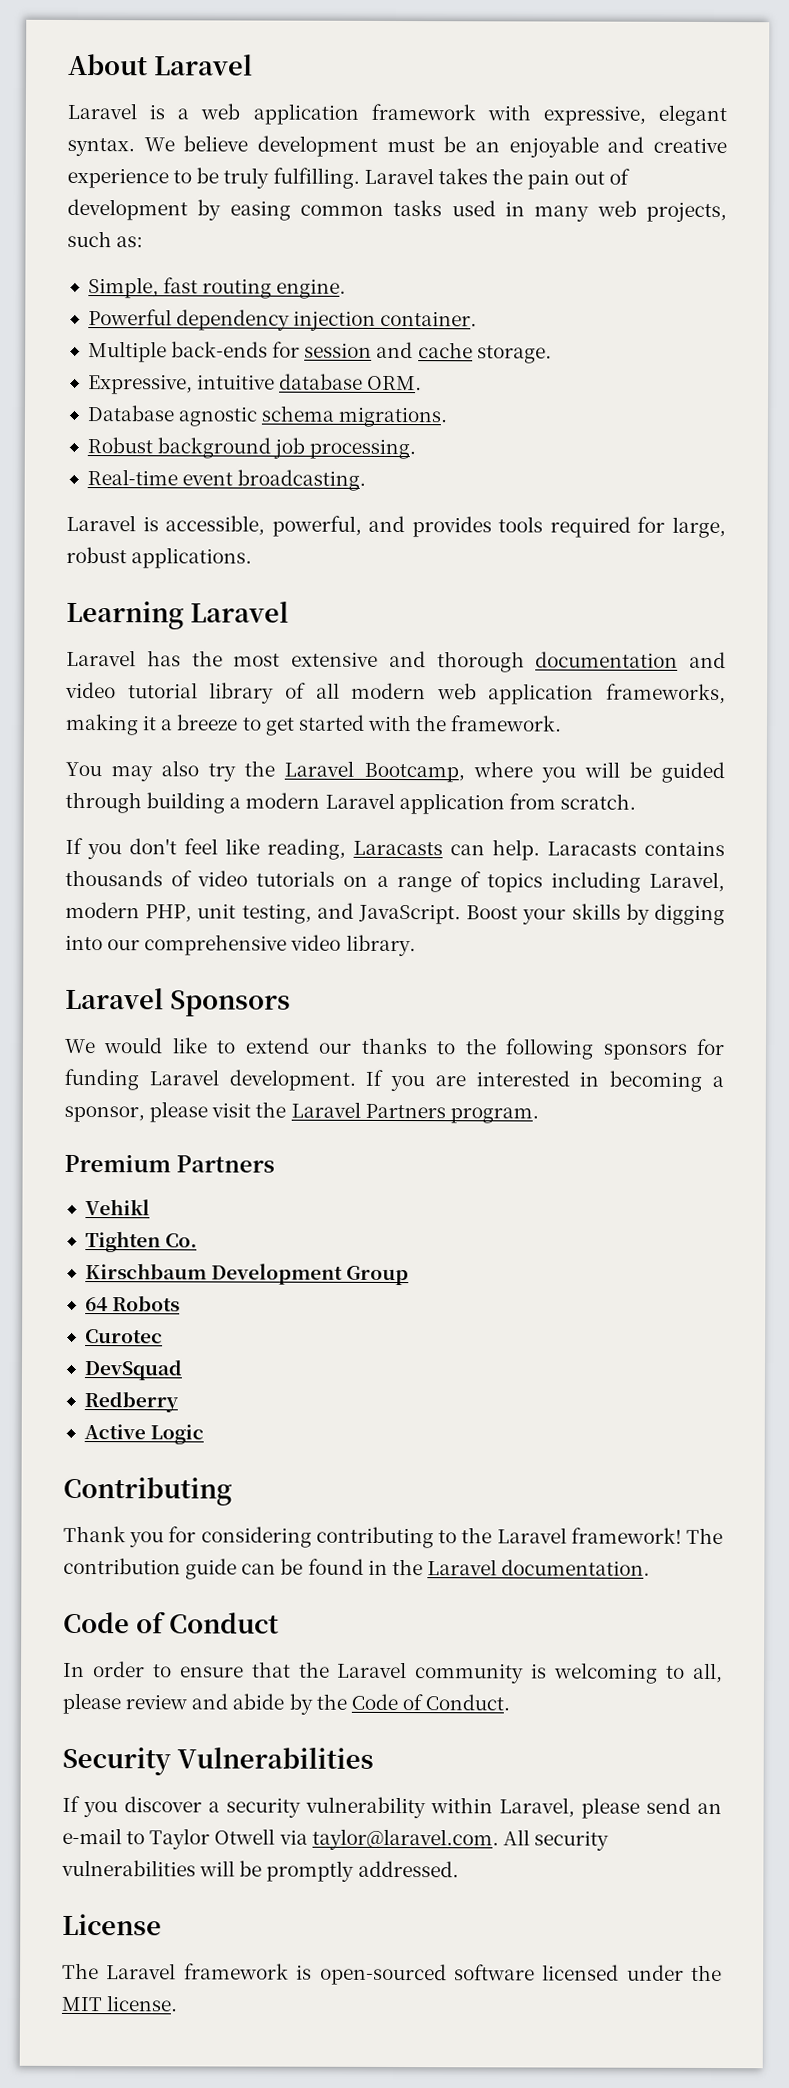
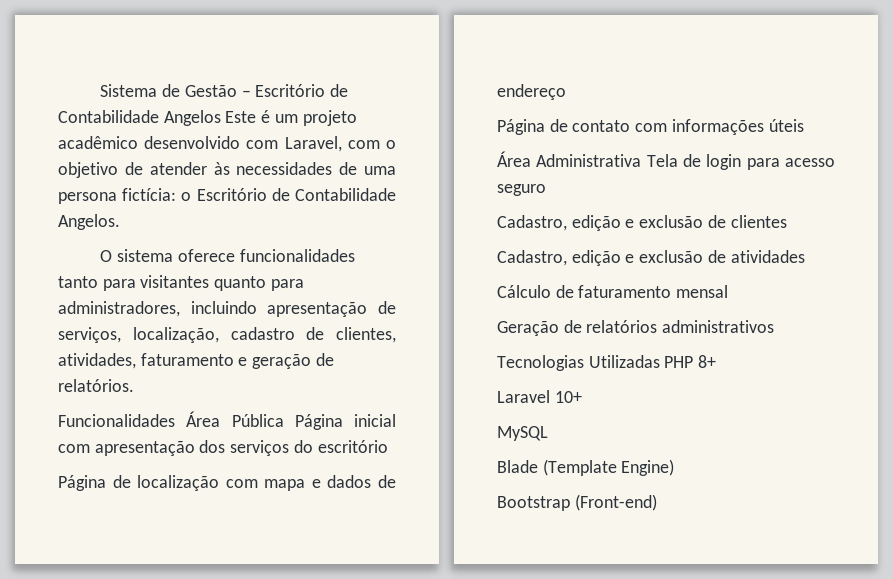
[68,53,253,76] [67,102,727,127] [67,135,727,158] [67,167,631,190] [67,198,727,223] [67,230,144,248] [87,277,347,299] [87,309,478,331] [87,341,552,364] [87,373,423,395] [86,405,449,428] [86,437,417,460] [86,469,367,491] [66,514,726,539] [66,546,253,569] [66,600,289,630] [66,649,726,673] [65,681,726,705] [65,713,563,736] [65,760,725,784] [65,791,636,815] [65,837,725,861] [65,869,726,893] [65,901,726,926] [65,934,416,957] [65,987,291,1017] [64,1037,726,1060] [64,1068,725,1092] [64,1101,539,1124] [64,1153,275,1173] [84,1199,150,1216] [84,1231,198,1253] [84,1263,410,1286] [84,1295,181,1312] [84,1329,163,1344] [83,1359,183,1381] [83,1391,179,1413] [83,1424,205,1445] [63,1476,232,1506] [63,1525,723,1549] [63,1557,651,1580] [63,1611,279,1634] [63,1661,723,1684] [62,1692,511,1715] [62,1746,374,1776] [62,1795,722,1819] [62,1827,609,1851] [61,1859,459,1882] [62,1913,162,1936] [62,1962,722,1986] [61,1995,179,2012] About Laravel // Laravel is a web application framework with expressive, elegant syntax. We believe development must be an enjoyable and creative experience to be truly fulfilling. Laravel takes the pain out of development by easing common tasks used in many web projects, such as: // Simple, fast routing engine. // Powerful dependency injection container. // Multiple back-ends for session and cache storage. // Expressive, intuitive database ORM. // Database agnostic schema migrations. // Robust background job processing. // Real-time event broadcasting. // Laravel is accessible, powerful, and provides tools required for large, robust applications. // Learning Laravel // Laravel has the most extensive and thorough documentation and video tutorial library of all modern web application frameworks, making it a breeze to get started with the framework. // You may also try the Laravel Bootcamp, where you will be guided through building a modern Laravel application from scratch. // If you don't feel like reading, Laracasts can help. Laracasts contains thousands of video tutorials on a range of topics including Laravel, modern PHP, unit testing, and JavaScript. Boost your skills by digging into our comprehensive video library. // Laravel Sponsors // We would like to extend our thanks to the following sponsors for funding Laravel development. If you are interested in becoming a sponsor, please visit the Laravel Partners program. // Premium Partners // Vehikl // Tighten Co. // Kirschbaum Development Group // 64 Robots // Curotec // DevSquad // Redberry // Active Logic // Contributing // Thank you for considering contributing to the Laravel framework! The contribution guide can be found in the Laravel documentation. // Code of Conduct // In order to ensure that the Laravel community is welcoming to all, please review and abide by the Code of Conduct. // Security Vulnerabilities // If you discover a security vulnerability within Laravel, please send an e-mail to Taylor Otwell via taylor@laravel.com. All security vulnerabilities will be promptly addressed. // License // The Laravel framework is open-sourced software licensed under the MIT license. -> [100,84,349,97] [58,110,357,126] [58,136,396,152] [58,162,396,178] [58,188,396,204] [58,214,120,230] [100,249,355,262] [58,275,304,291] [58,301,396,317] [58,327,396,343] [58,353,334,369] [58,379,134,392] [58,411,396,430] [58,440,388,456] [58,475,396,491] [497,84,566,100] [497,119,804,135] [497,151,835,170] [497,184,546,196] [497,215,787,231] [497,250,805,266] [497,285,729,298] [497,320,775,336] [497,355,717,371] [497,390,582,403] [497,426,548,441] [497,459,675,476] [497,494,657,511] Sistema de Gestão – Escritório de Contabilidade Angelos Este é um projeto acadêmico desenvolvido com Laravel, com o objetivo de atender às necessidades de uma persona fictícia: o Escritório de Contabilidade Angelos. // O sistema oferece funcionalidades tanto para visitantes quanto para administradores, incluindo apresentação de serviços, localização, cadastro de clientes, atividades, faturamento e geração de relatórios. // Funcionalidades Área Pública Página inicial com apresentação dos serviços do escritório // Página de localização com mapa e dados de endereço // Página de contato com informações úteis // Área Administrativa Tela de login para acesso seguro // Cadastro, edição e exclusão de clientes // Cadastro, edição e exclusão de atividades // Cálculo de faturamento mensal // Geração de relatórios administrativos // Tecnologias Utilizadas PHP 8+ // Laravel 10+ // MySQL // Blade (Template Engine) // Bootstrap (Front-end)

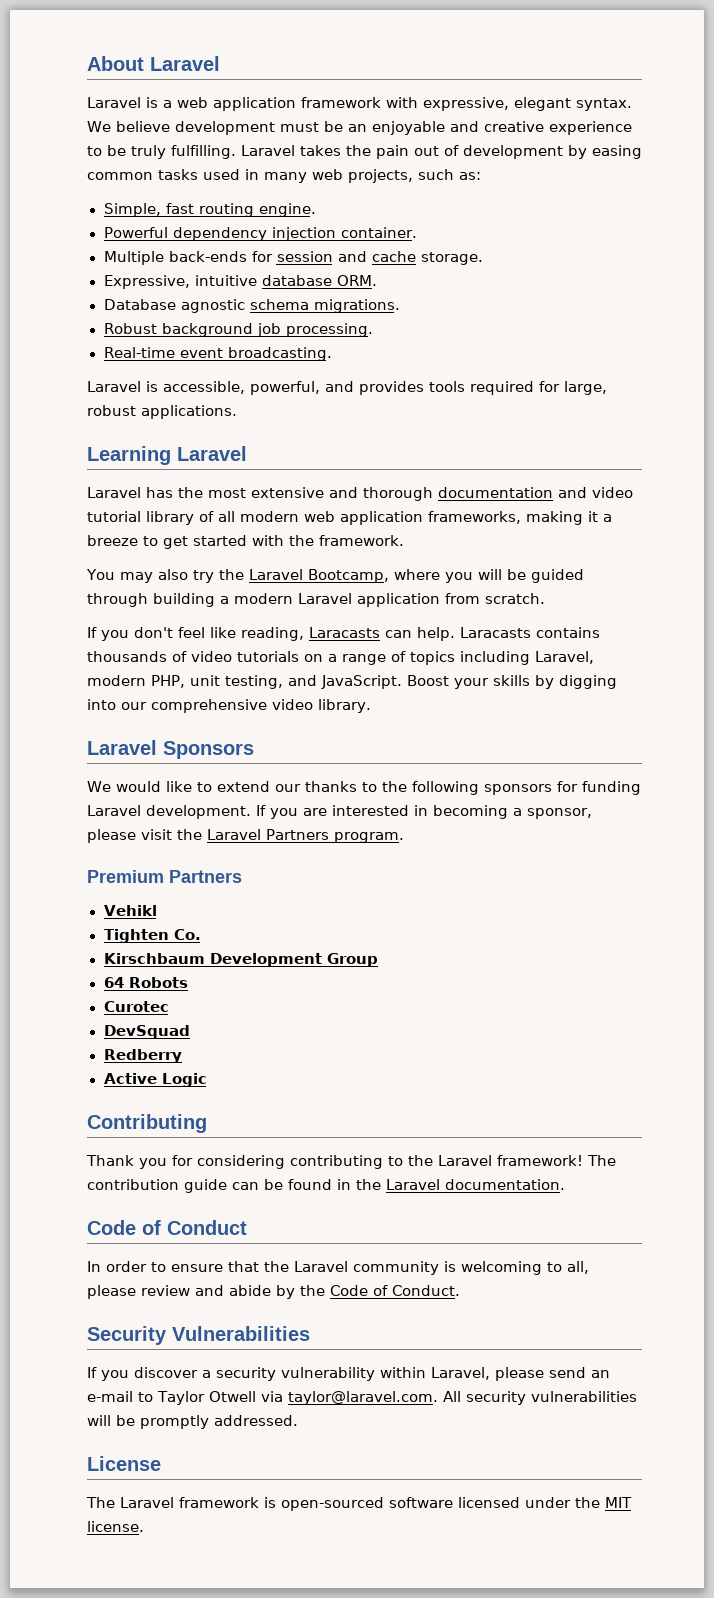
[100,84,349,97] [58,110,357,126] [58,136,396,152] [58,162,396,178] [58,188,396,204] [58,214,120,230] [100,249,355,262] [58,275,304,291] [58,301,396,317] [58,327,396,343] [58,353,334,369] [58,379,134,392] [58,411,396,430] [58,440,388,456] [58,475,396,491] [497,84,566,100] [497,119,804,135] [497,151,835,170] [497,184,546,196] [497,215,787,231] [497,250,805,266] [497,285,729,298] [497,320,775,336] [497,355,717,371] [497,390,582,403] [497,426,548,441] [497,459,675,476] [497,494,657,511] Sistema de Gestão – Escritório de Contabilidade Angelos Este é um projeto acadêmico desenvolvido com Laravel, com o objetivo de atender às necessidades de uma persona fictícia: o Escritório de Contabilidade Angelos. // O sistema oferece funcionalidades tanto para visitantes quanto para administradores, incluindo apresentação de serviços, localização, cadastro de clientes, atividades, faturamento e geração de relatórios. // Funcionalidades Área Pública Página inicial com apresentação dos serviços do escritório // Página de localização com mapa e dados de endereço // Página de contato com informações úteis // Área Administrativa Tela de login para acesso seguro // Cadastro, edição e exclusão de clientes // Cadastro, edição e exclusão de atividades // Cálculo de faturamento mensal // Geração de relatórios administrativos // Tecnologias Utilizadas PHP 8+ // Laravel 10+ // MySQL // Blade (Template Engine) // Bootstrap (Front-end) -> [87,56,220,71] [87,97,632,111] [87,121,632,135] [87,145,642,159] [87,169,481,183] [103,203,316,217] [103,227,417,241] [103,251,483,265] [103,275,377,289] [103,299,400,313] [103,323,373,337] [103,347,332,361] [87,381,607,395] [87,405,237,419] [87,446,247,465] [87,487,633,501] [87,511,612,525] [87,535,404,549] [86,569,584,583] [87,593,545,607] [87,627,600,641] [87,651,594,665] [87,675,617,689] [87,699,371,713] [87,740,254,759] [87,781,641,795] [87,805,592,819] [87,829,404,843] [87,870,242,883] [103,905,157,916] [103,929,201,943] [103,953,378,967] [103,977,188,988] [103,1001,169,1012] [103,1025,190,1039] [103,1049,182,1063] [103,1073,207,1087] [87,1114,207,1133] [86,1155,616,1169] [87,1179,565,1193] [87,1220,247,1235] [87,1261,589,1275] [87,1285,460,1299] [87,1326,310,1345] [87,1367,610,1381] [87,1391,637,1405] [87,1415,298,1429] [87,1456,161,1471] [86,1497,632,1511] [87,1521,144,1532] About Laravel // Laravel is a web application framework with expressive, elegant syntax. We believe development must be an enjoyable and creative experience to be truly fulfilling. Laravel takes the pain out of development by easing common tasks used in many web projects, such as: // Simple, fast routing engine. // Powerful dependency injection container. // Multiple back-ends for session and cache storage. // Expressive, intuitive database ORM. // Database agnostic schema migrations. // Robust background job processing. // Real-time event broadcasting. // Laravel is accessible, powerful, and provides tools required for large, robust applications. // Learning Laravel // Laravel has the most extensive and thorough documentation and video tutorial library of all modern web application frameworks, making it a breeze to get started with the framework. // You may also try the Laravel Bootcamp, where you will be guided through building a modern Laravel application from scratch. // If you don't feel like reading, Laracasts can help. Laracasts contains thousands of video tutorials on a range of topics including Laravel, modern PHP, unit testing, and JavaScript. Boost your skills by digging into our comprehensive video library. // Laravel Sponsors // We would like to extend our thanks to the following sponsors for funding Laravel development. If you are interested in becoming a sponsor, please visit the Laravel Partners program. // Premium Partners // Vehikl // Tighten Co. // Kirschbaum Development Group // 64 Robots // Curotec // DevSquad // Redberry // Active Logic // Contributing // Thank you for considering contributing to the Laravel framework! The contribution guide can be found in the Laravel documentation. // Code of Conduct // In order to ensure that the Laravel community is welcoming to all, please review and abide by the Code of Conduct. // Security Vulnerabilities // If you discover a security vulnerability within Laravel, please send an e-mail to Taylor Otwell via taylor@laravel.com. All security vulnerabilities will be promptly addressed. // License // The Laravel framework is open-sourced software licensed under the MIT license.

